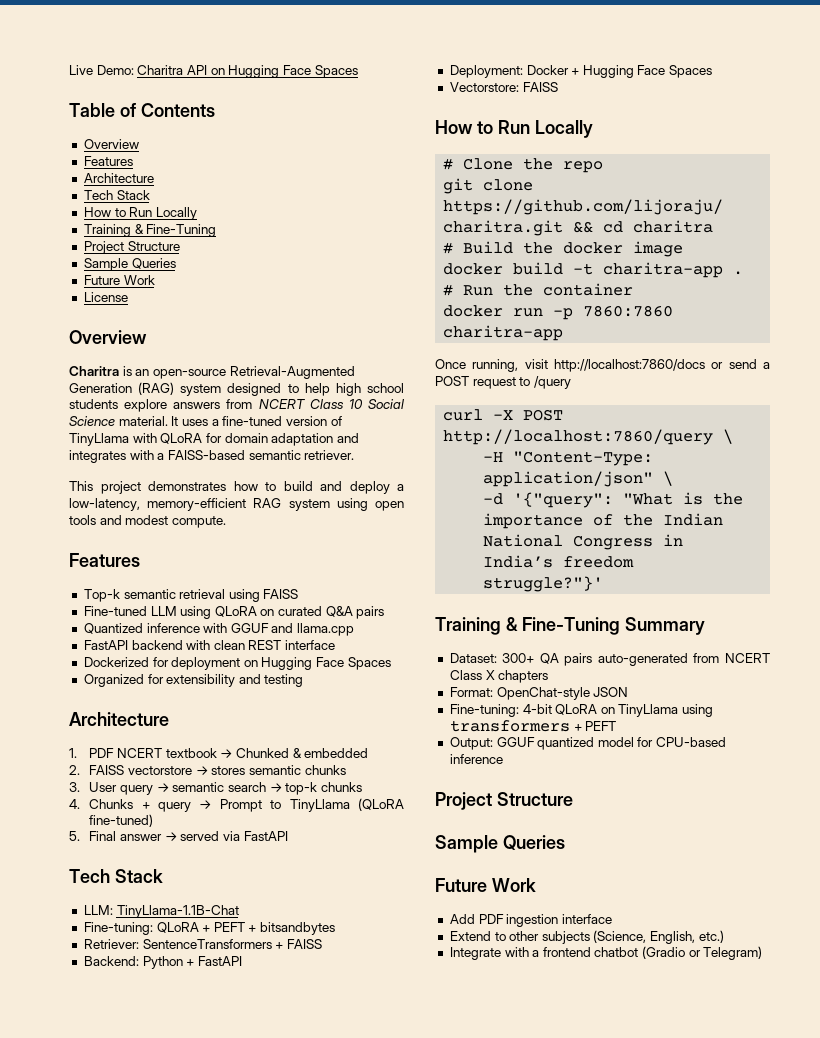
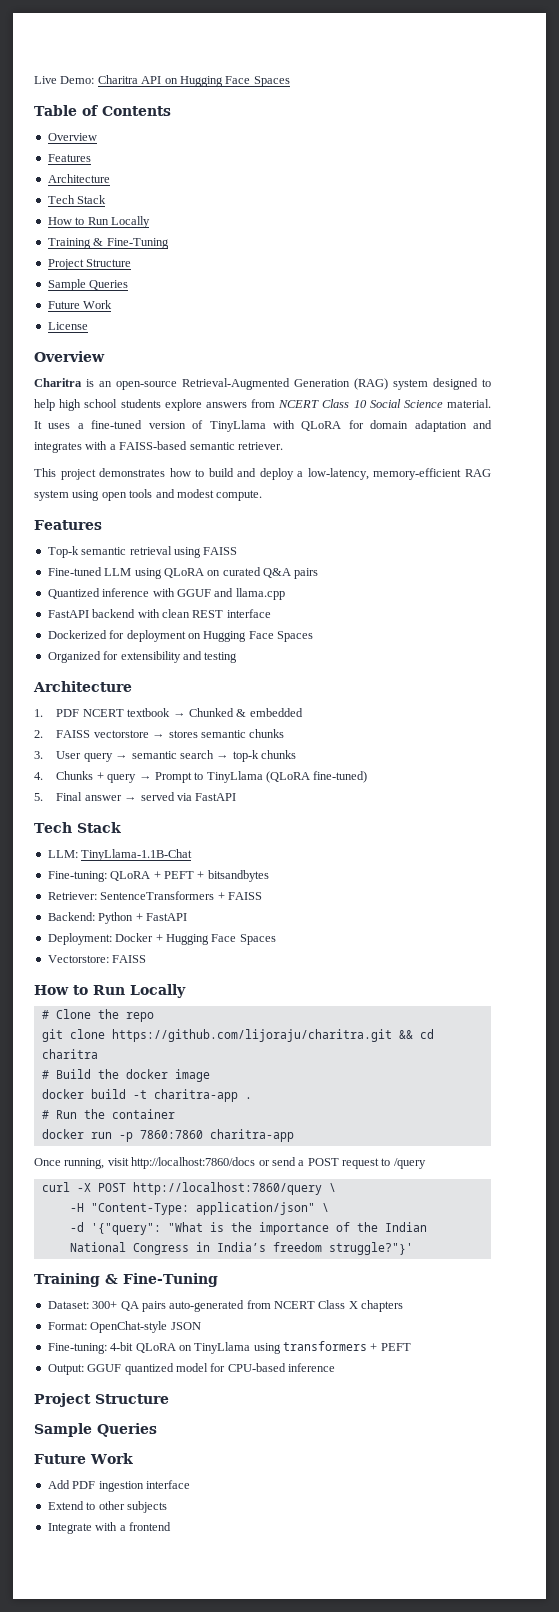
[624,617,705,635] Summary -> (218, 1280) none
[593,930,724,944] (Science, English, etc.) -> (167, 1507) none
[594,946,763,960] chatbot (Gradio or Telegram) -> (171, 1526) none

